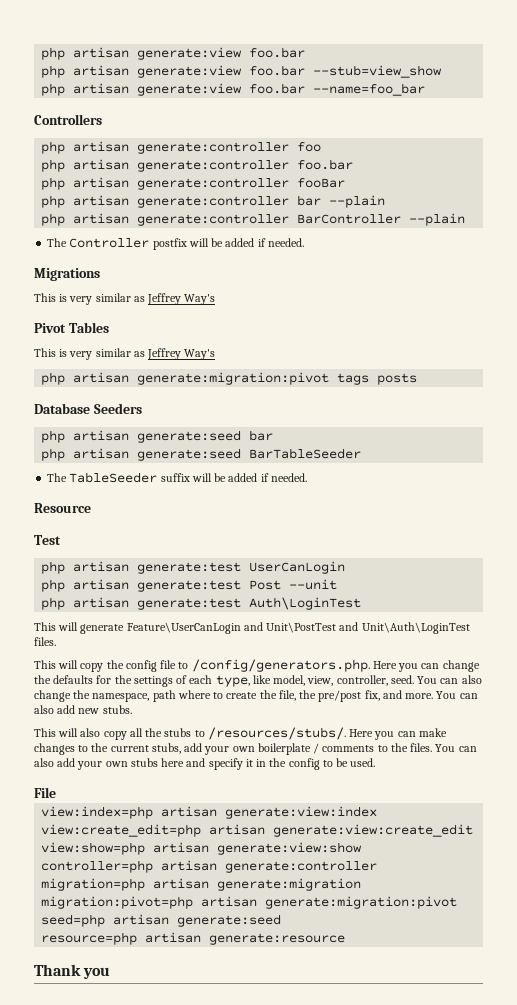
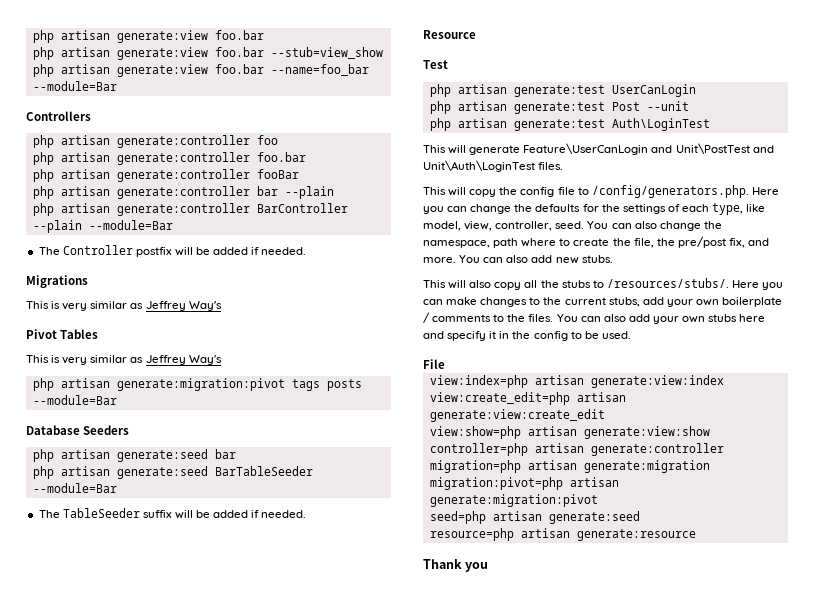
(426, 89) none -> [32,81,117,91] --module=Bar
(466, 219) none -> [88,220,173,230] --module=Bar
(418, 379) none -> [32,395,117,405] --module=Bar
(362, 453) none -> [32,483,117,493] --module=Bar

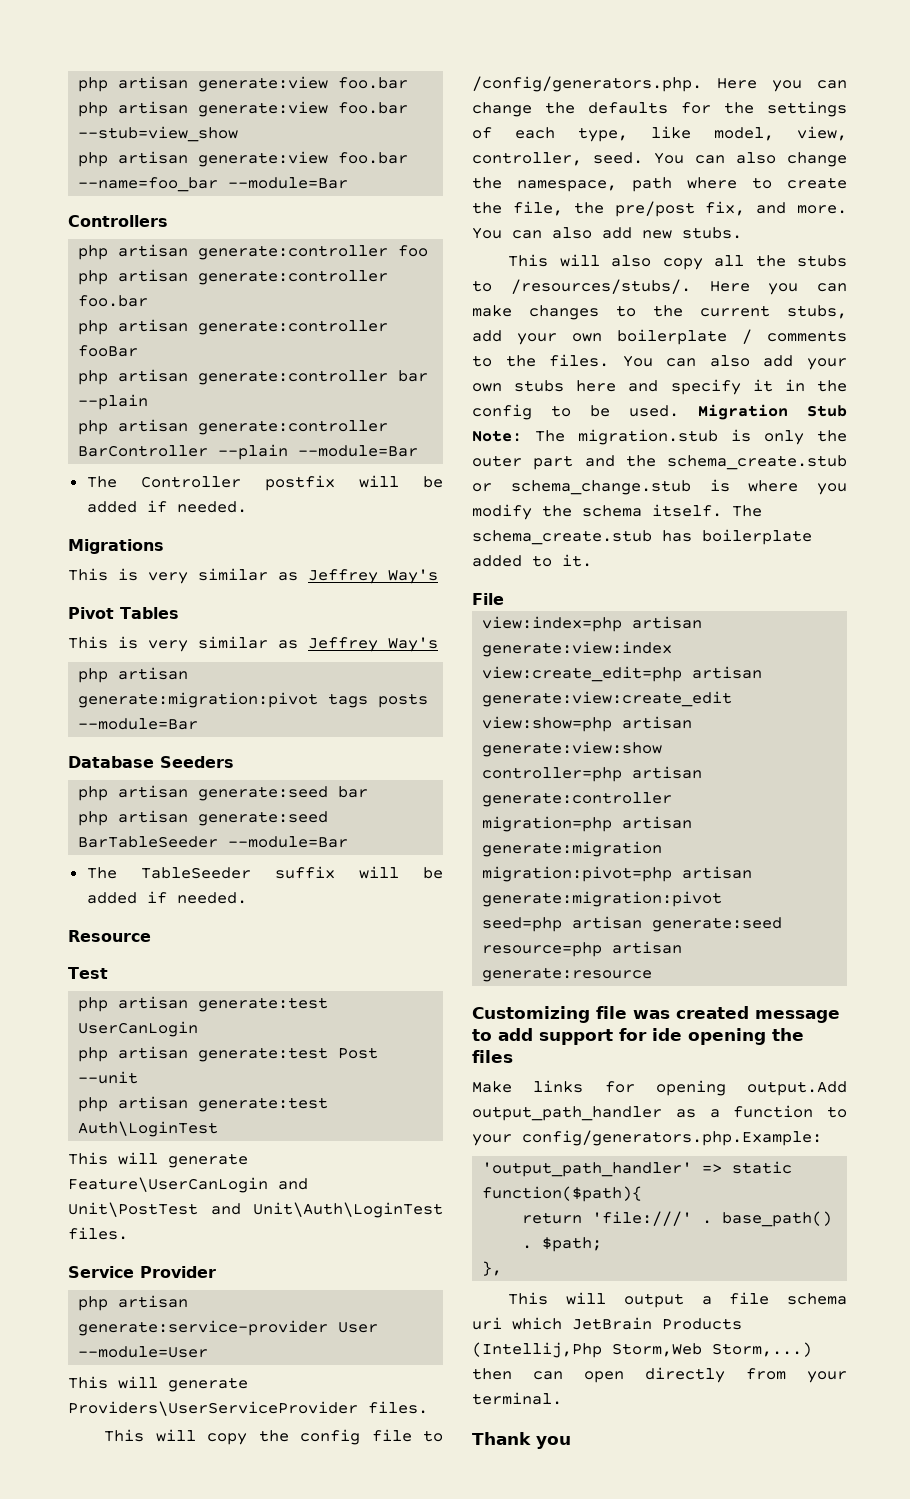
(564, 166) none -> [68,1266,216,1278] [78,1295,189,1311] [78,1320,379,1336] [78,1346,209,1358] [68,1376,248,1392] [68,1401,428,1416] // Service Provider // php artisan generate:service-provider User --module=User // This will generate Providers\UserServiceProvider files.
(631, 335) none -> [698,404,847,420] [472,429,847,445] [472,455,847,470] [472,479,847,495] [472,504,762,520] [472,529,812,545] [472,554,592,567] Migration Stub Note: The migration.stub is only the outer part and the schema_create.stub or schema_change.stub is where you modify the schema itself. The schema_create.stub has boilerplate added to it.
(696, 535) none -> [472,1006,840,1023] [472,1028,804,1045] [472,1050,513,1063] [472,1080,847,1096] [472,1105,847,1121] [472,1130,822,1146] [482,1161,793,1177] [482,1186,643,1202] [522,1211,833,1227] [522,1237,603,1252] [482,1261,503,1276] [508,1292,847,1308] [472,1317,742,1330] [472,1342,812,1358] [472,1367,847,1383] [472,1392,562,1405] // Customizing file was created message to add support for ide opening the files // Make links for opening output.Add output_path_handler as a function to your config/generators.php.Example: // 'output_path_handler' => static function($path){ // return 'file:///' . base_path() . $path; // }, // This will output a file schema uri which JetBrain Products (Intellij,Php Storm,Web Storm,...) then can open directly from your terminal.

